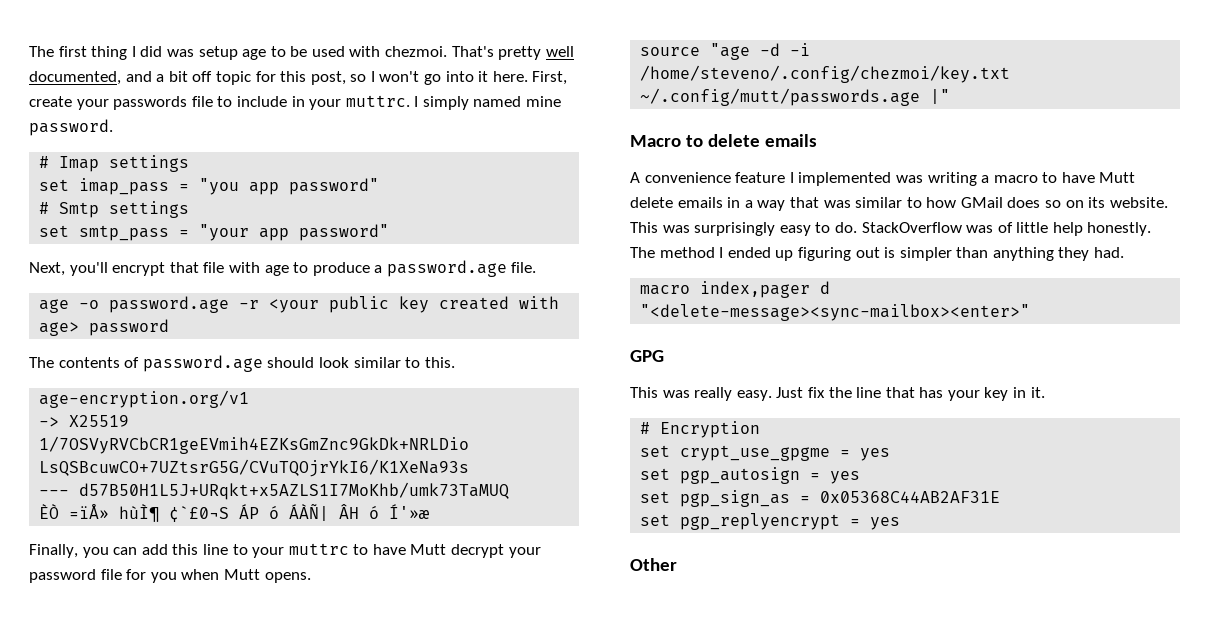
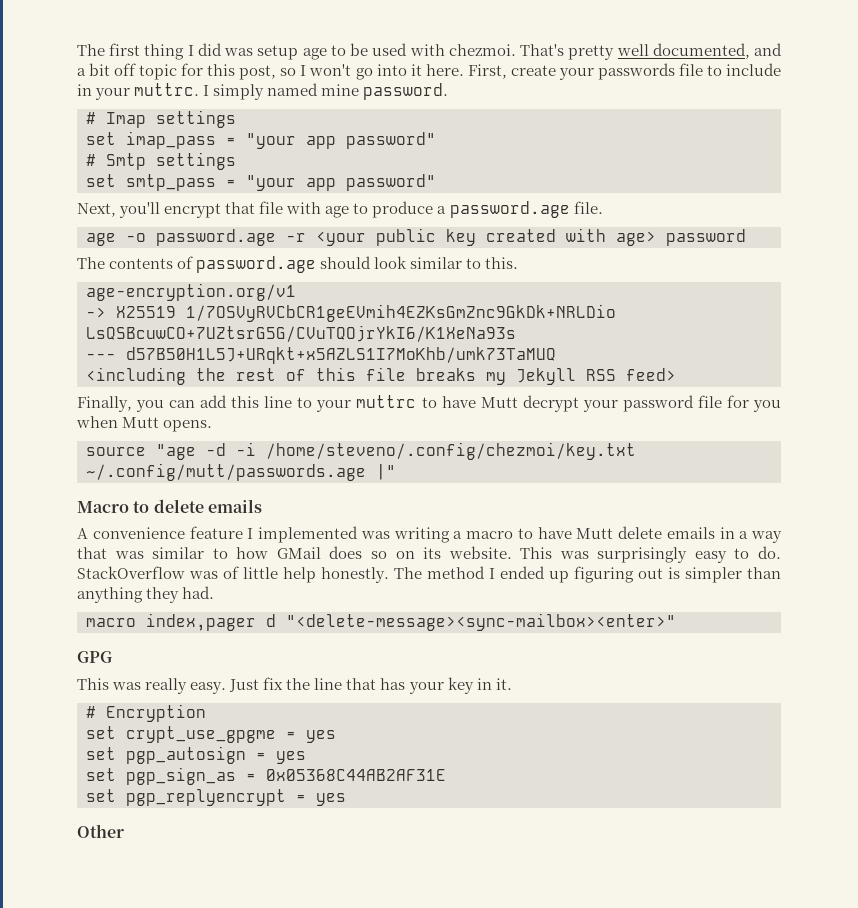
[199,178,240,195] "you -> [246,133,296,149] "your
[39,504,430,522] ÈÒ =ïÅ» hùÌ¶ ¢`£0¬S ÁP ó ÁÀÑ| ÂH ó Í'»æ -> [86,367,676,385] <including the rest of this file breaks my Jekyll RSS feed>

